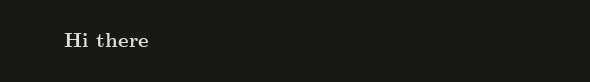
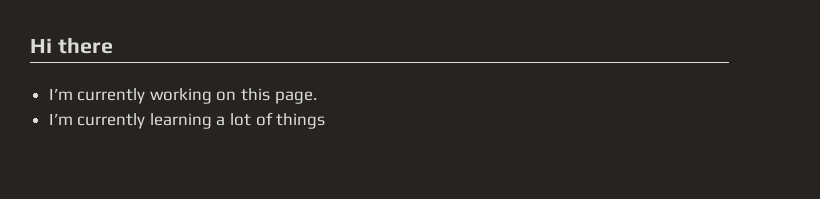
(149, 40) none -> [48,88,317,104] [48,112,326,129] // I’m currently working on this page. // I’m currently learning a lot of things

